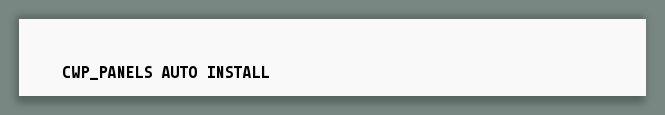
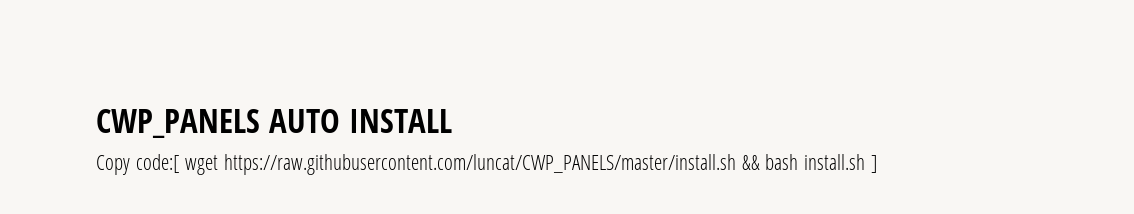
(269, 72) none -> [96,154,878,175] // Copy code:[ wget https://raw.githubusercontent.com/luncat/CWP_PANELS/master/install.sh && bash install.sh ]

